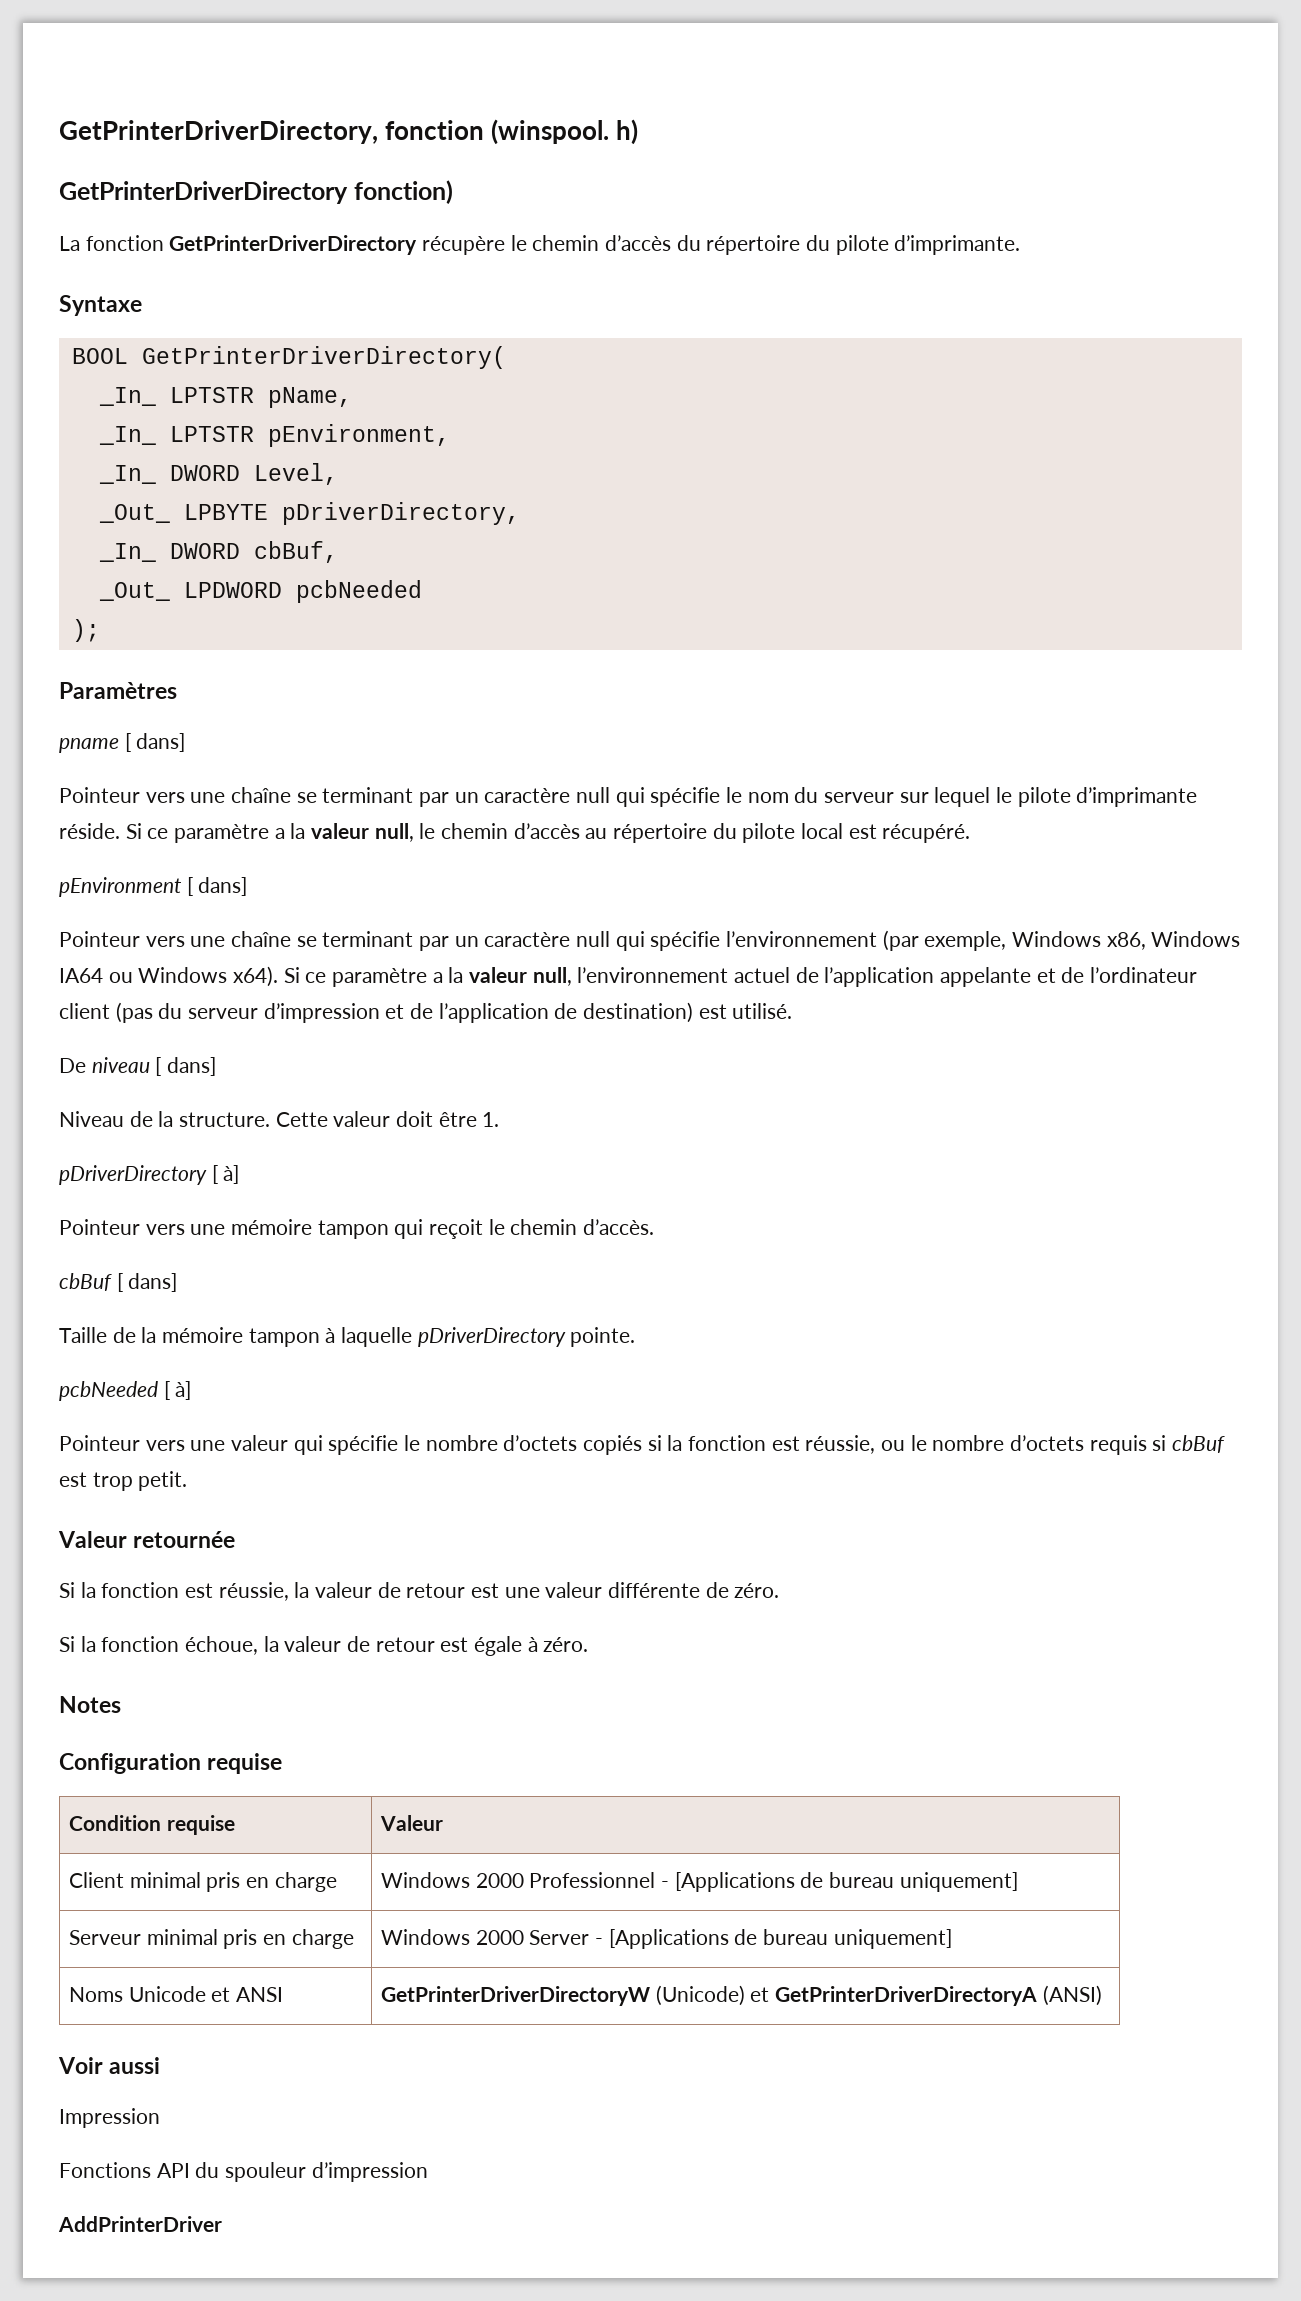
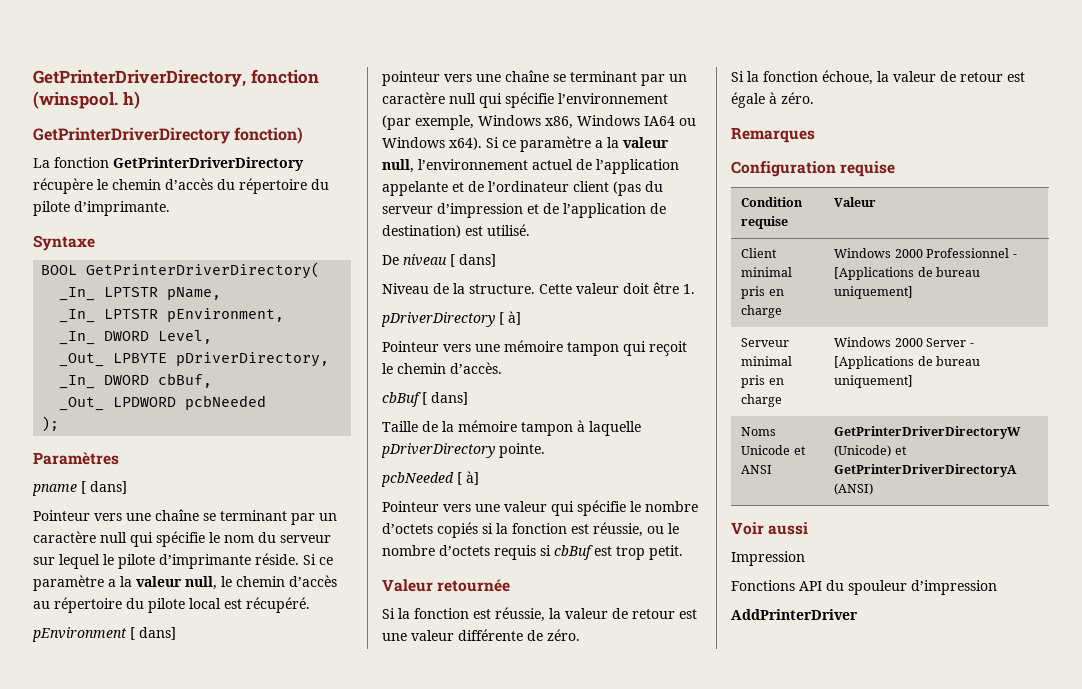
[59,931,140,947] Pointeur -> [382,71,440,86] pointeur
[59,1696,121,1713] Notes -> [731,127,815,143] Remarques

